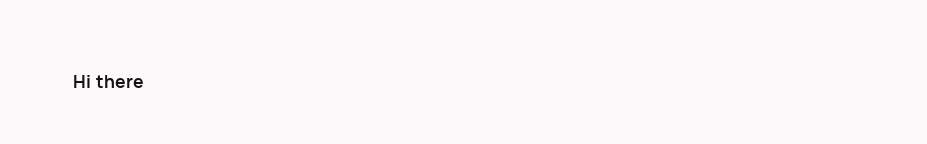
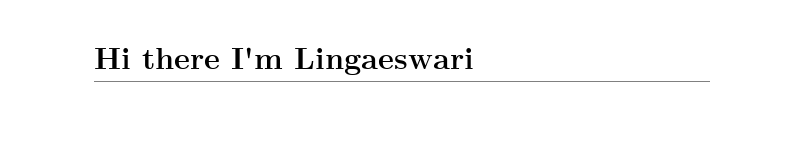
(144, 81) none -> [231,47,474,75] I'm Lingaeswari

